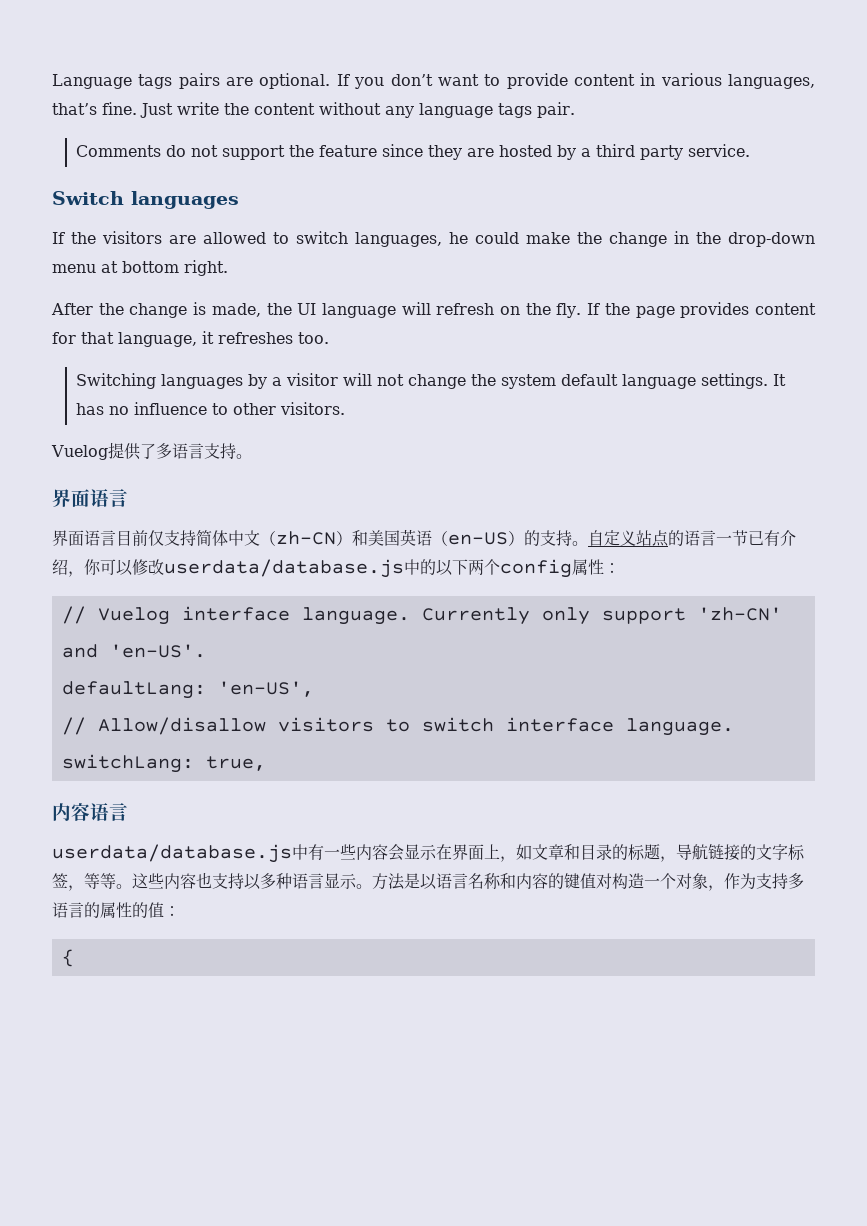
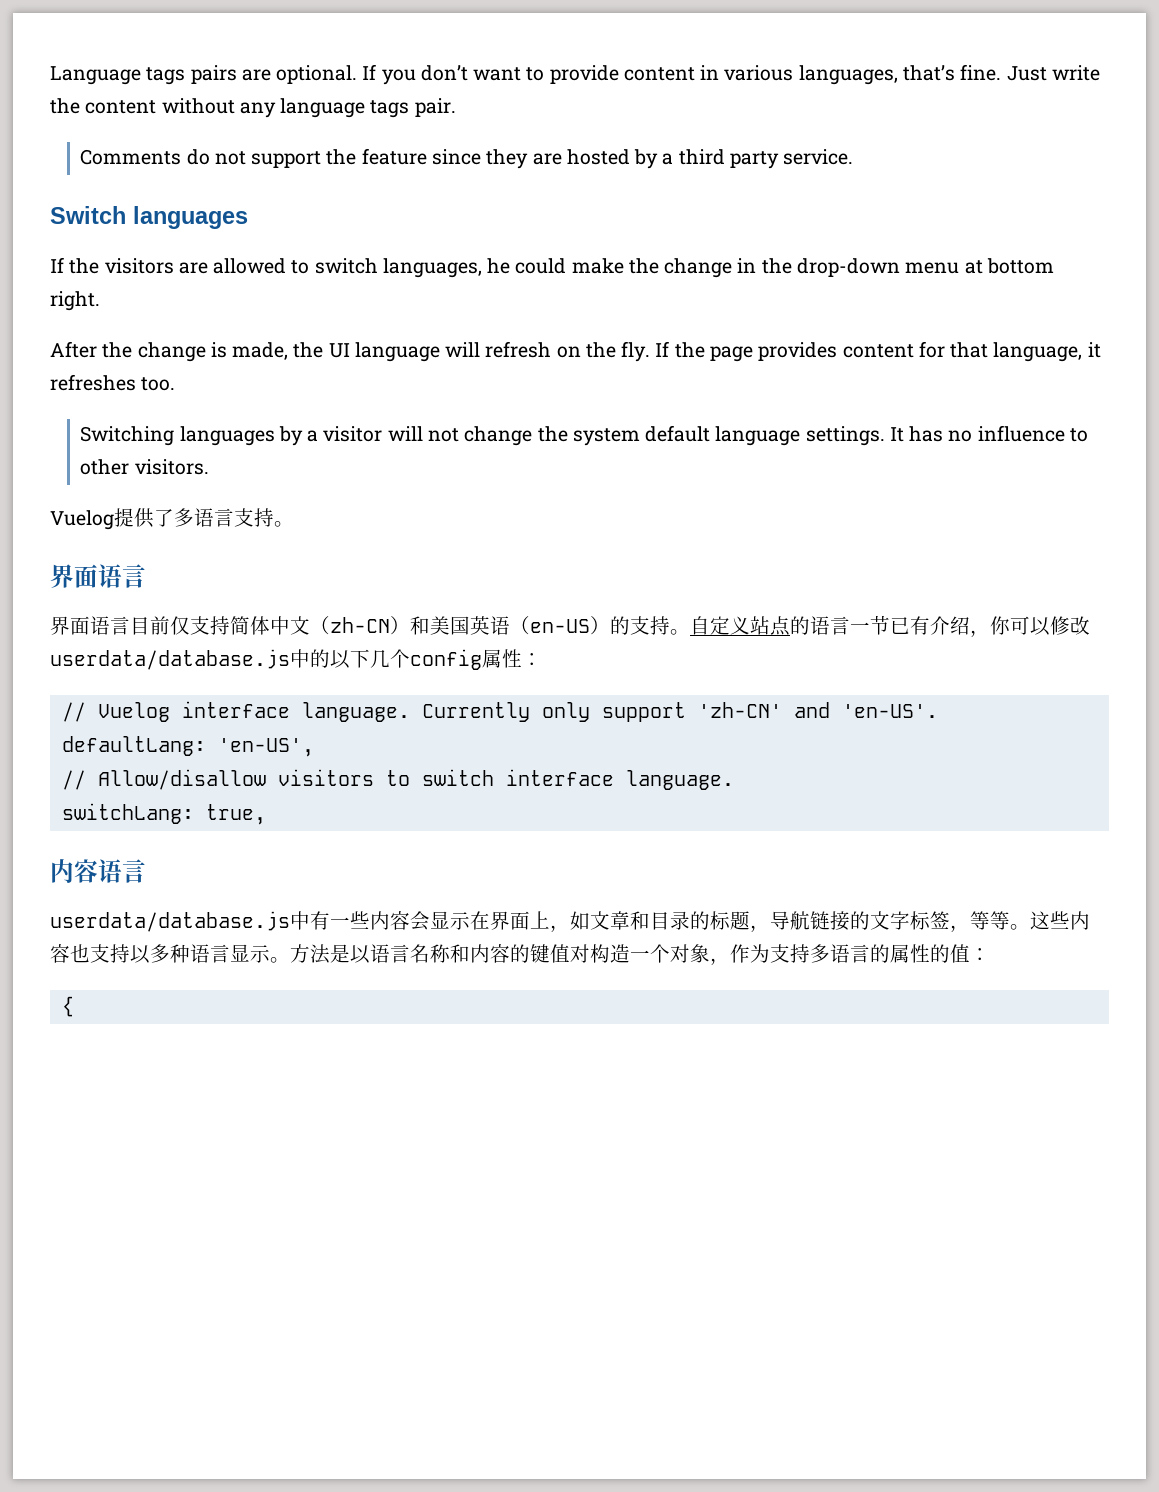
[468,559,484,575] 两 -> [370,650,390,668] 几

